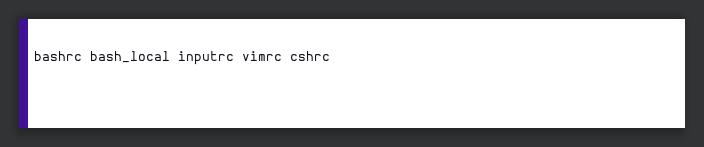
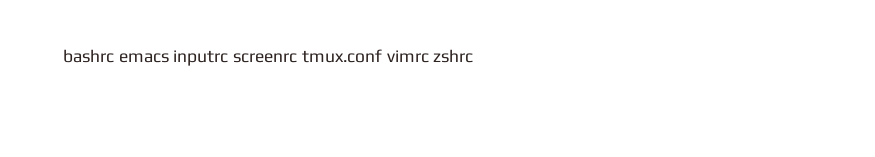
[90,51,330,65] bash_local inputrc vimrc cshrc -> [118,49,474,66] emacs inputrc screenrc tmux.conf vimrc zshrc

